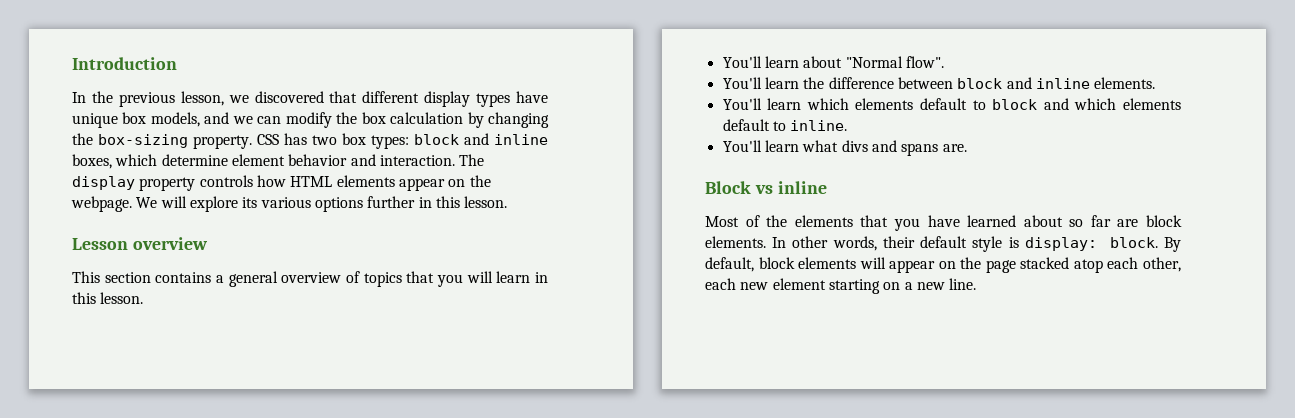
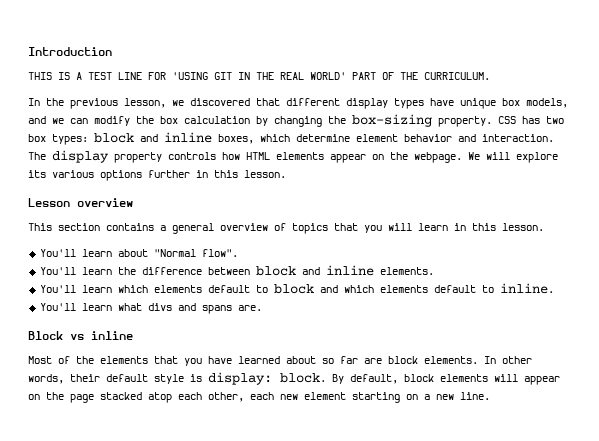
(177, 63) none -> [28,72,490,80] // THIS IS A TEST LINE FOR 'USING GIT IN THE REAL WORLD' PART OF THE CURRICULUM.

